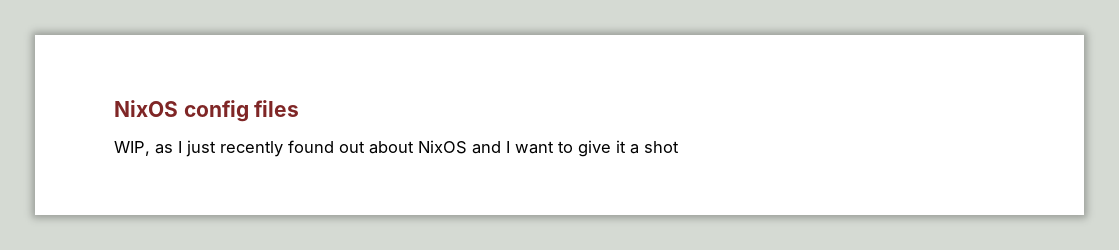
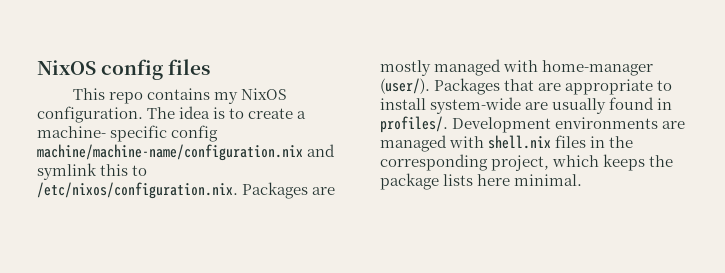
[114,140,679,157] WIP, as I just recently found out about NixOS and I want to give it a shot -> [73,88,288,104] [37,106,307,123] [37,125,219,142] [37,144,336,161] [37,163,148,180] [37,182,336,199] [380,59,654,76] [380,78,673,95] [380,97,673,114] [380,116,686,133] [380,135,634,152] [380,154,674,171] [380,173,583,190] This repo contains my NixOS configuration. The idea is to create a machine- specific config machine/machine-name/configuration.nix and symlink this to /etc/nixos/configuration.nix. Packages are mostly managed with home-manager (user/). Packages that are appropriate to install system-wide are usually found in profiles/. Development environments are managed with shell.nix files in the corresponding project, which keeps the package lists here minimal.

